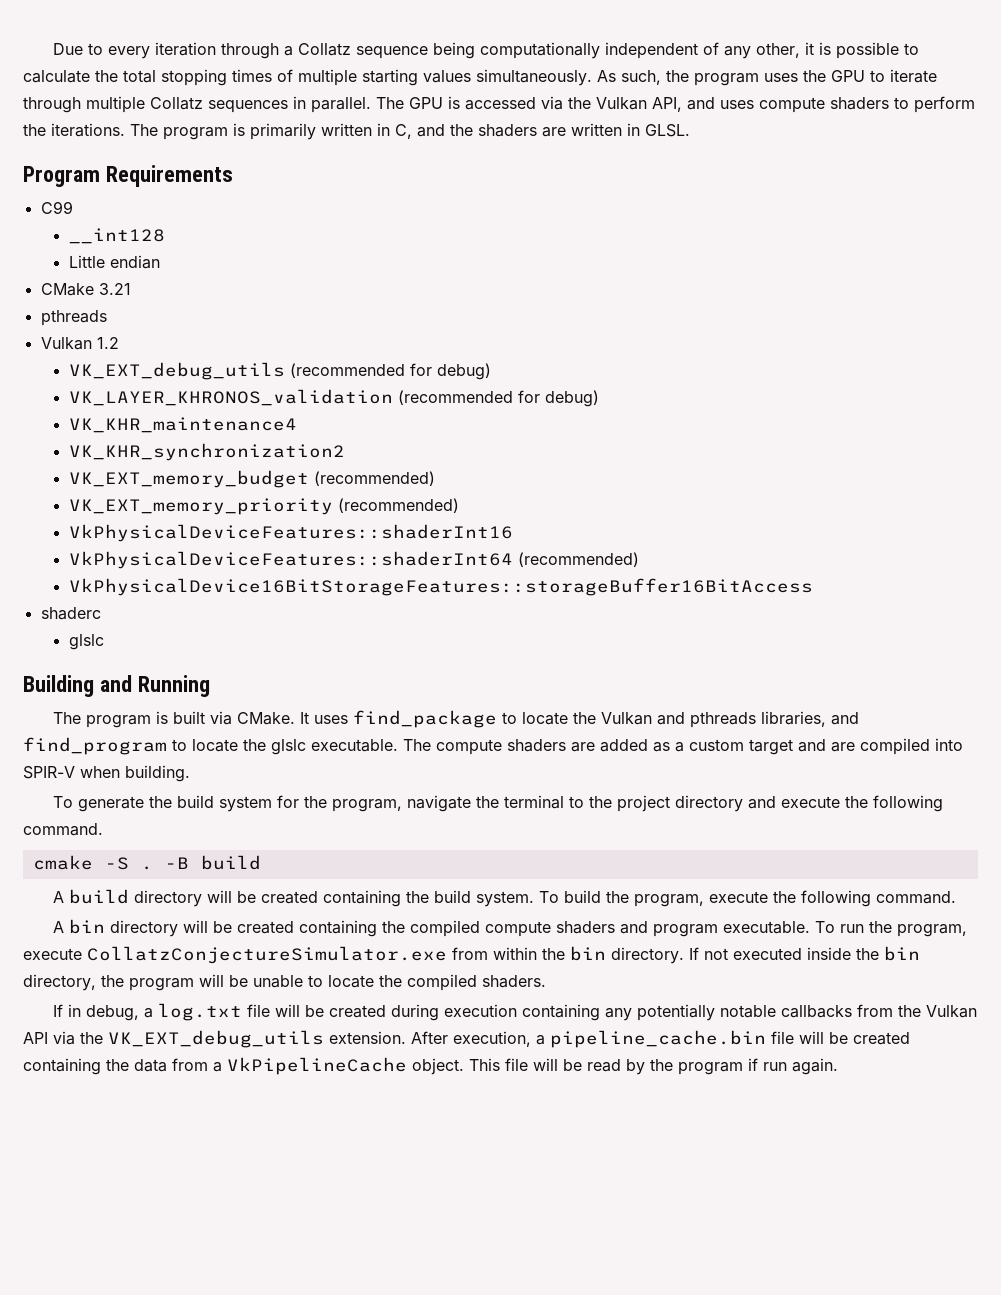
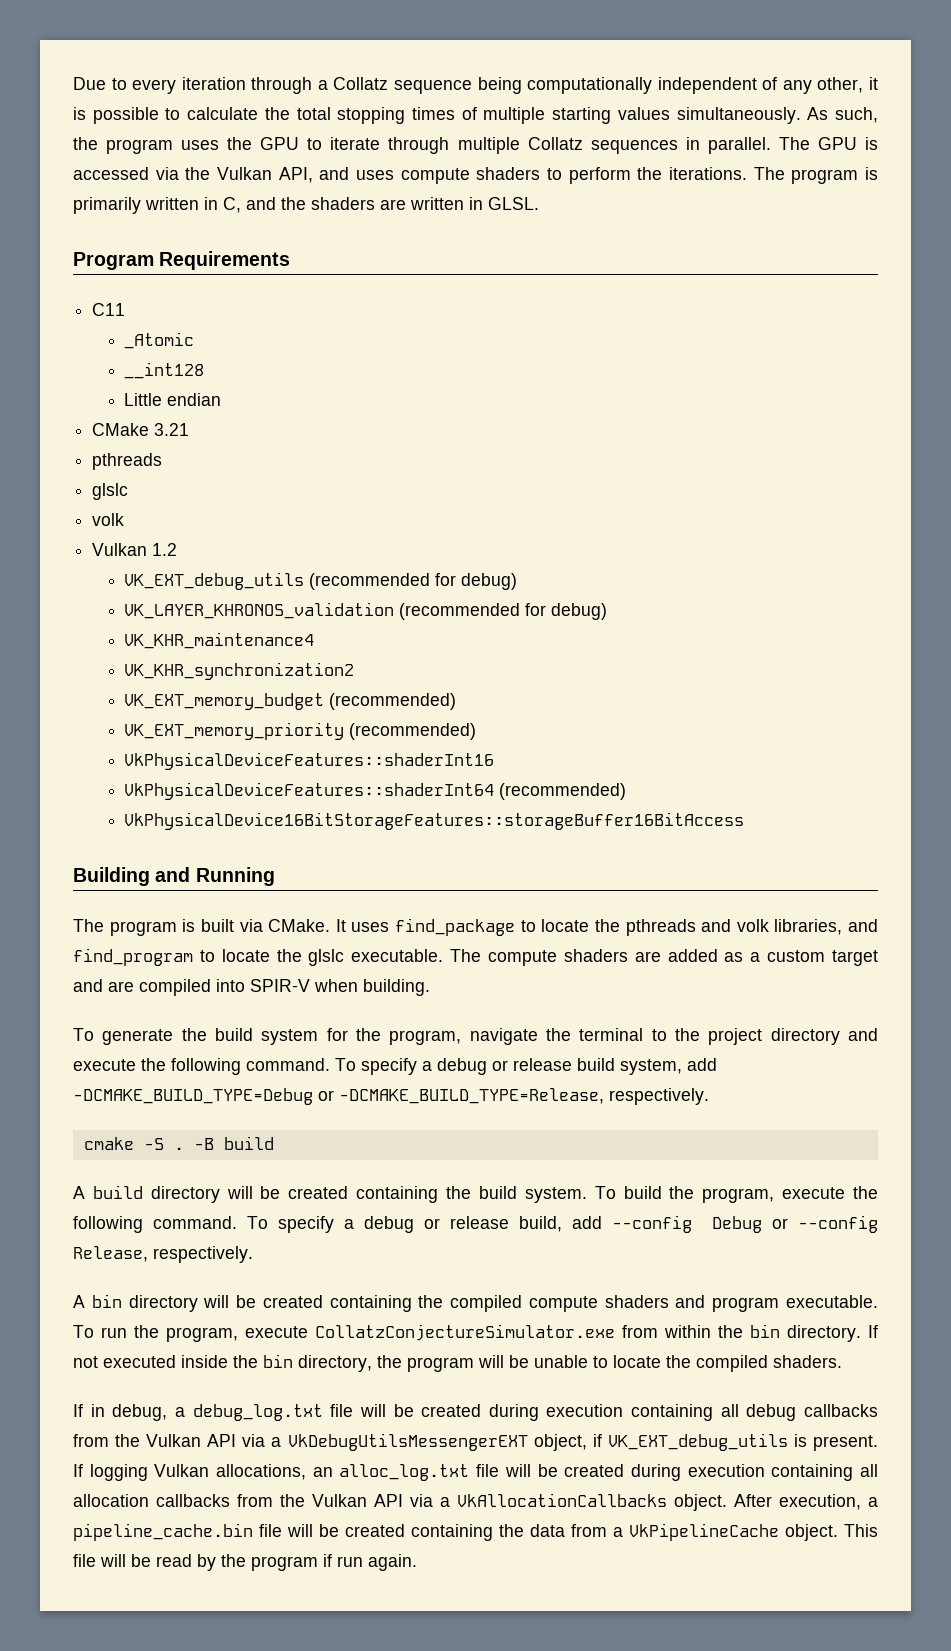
[40,201,73,214] C99 -> [92,303,126,316] [124,332,195,349] C11 // _Atomic
(107, 318) none -> [92,483,129,500] [92,513,125,526] // glslc // volk
[40,607,101,620] [68,634,104,650] // shaderc // glslc -> (745, 821) none
[601,712,757,728] Vulkan and pthreads -> [625,919,769,936] pthreads and volk
(103, 829) none -> [335,1058,717,1075] [73,1088,709,1105] To specify a debug or release build system, add -DCMAKE_BUILD_TYPE=Debug or -DCMAKE_BUILD_TYPE=Release, respectively.
(957, 897) none -> [247,1215,878,1233] [73,1246,253,1263] To specify a debug or release build, add --config Debug or --config Release, respectively.
[158,1003,978,1021] [23,1030,406,1048] log.txt file will be created during execution containing any potentially notable callbacks from the Vulkan API via the VK_EXT_debug_utils extension. -> [192,1404,878,1421] [73,1433,879,1451] [73,1464,878,1481] [73,1493,727,1511] debug_log.txt file will be created during execution containing all debug callbacks from the Vulkan API via a VkDebugUtilsMessengerEXT object, if VK_EXT_debug_utils is present. If logging Vulkan allocations, an alloc_log.txt file will be created during execution containing all allocation callbacks from the Vulkan API via a VkAllocationCallbacks object.

